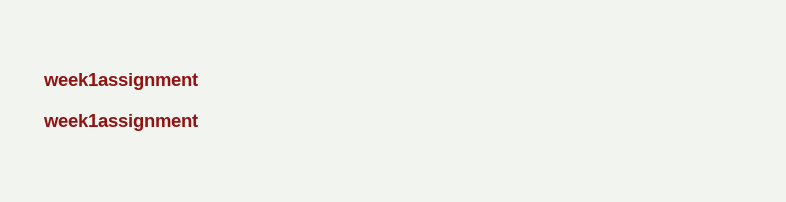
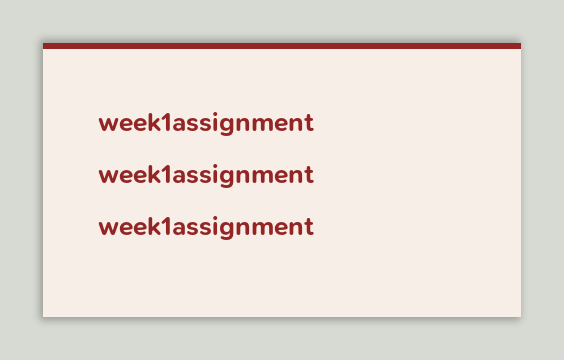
[43,73,198,90] [43,114,198,131] week1assignment // week1assignment -> [98,112,314,136] [98,164,314,188] [98,216,314,240] week1assignment // week1assignment // week1assignment

